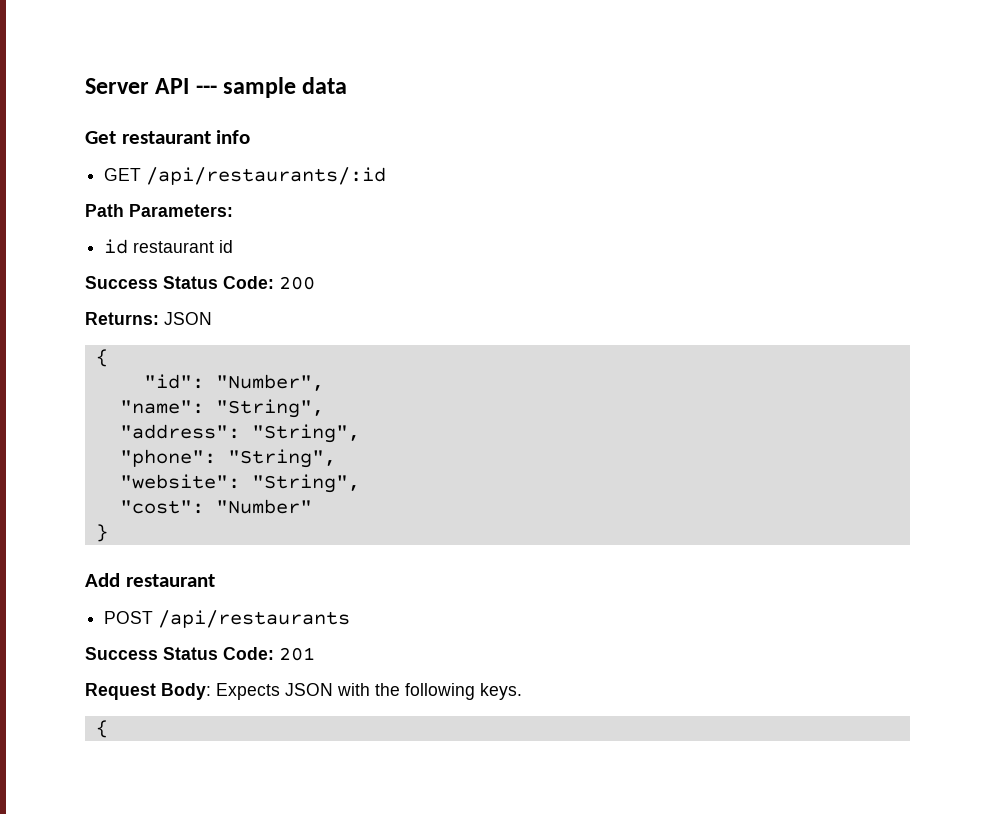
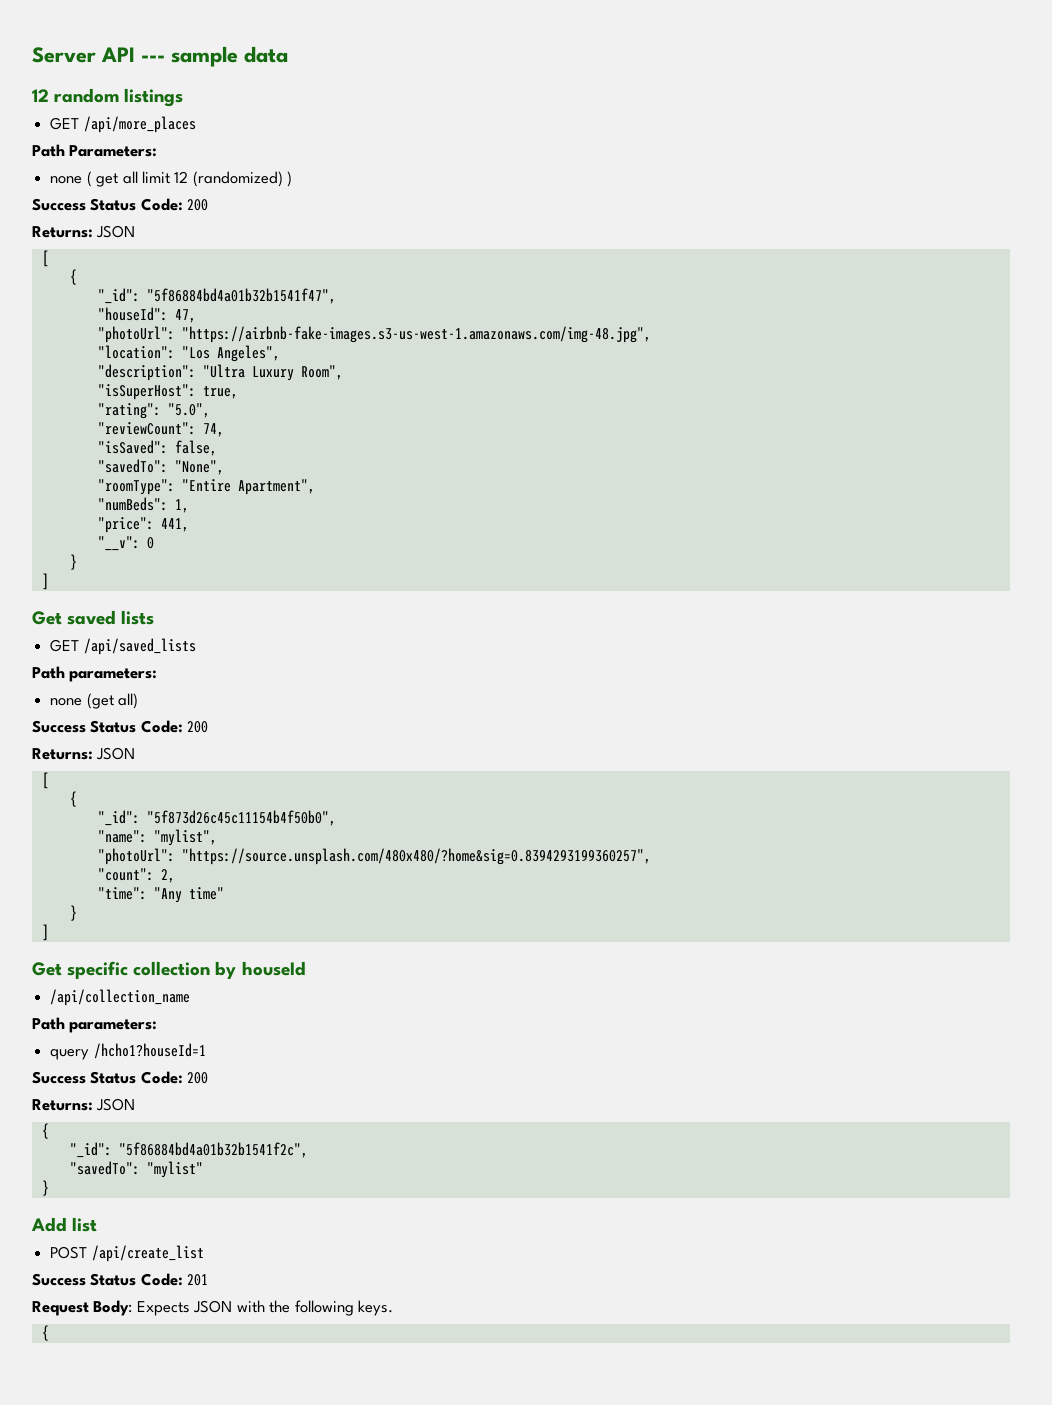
[85,130,251,144] [104,167,387,185] Get restaurant info // GET /api/restaurants/:id -> [32,88,184,107] [50,116,196,133] 12 random listings // GET /api/more_places
[104,239,234,254] id restaurant id -> [50,171,293,187] [32,198,209,211] [32,225,136,238] [41,250,49,267] [69,269,77,285] [97,288,336,304] [97,307,196,323] [97,326,651,343] [97,345,280,362] [97,364,343,381] [97,384,238,400] [97,403,210,419] [97,422,224,437] [97,440,217,456] [97,459,224,475] [97,479,315,495] [97,497,189,513] [97,517,189,533] [97,536,154,551] [69,554,77,570] [41,573,49,590] [32,610,155,625] [50,638,196,655] [32,666,158,682] [50,693,139,709] [32,720,209,733] [32,747,136,760] [41,772,49,789] [69,791,77,807] [97,810,336,826] [97,829,217,846] [97,848,651,865] [97,868,175,883] [97,887,224,903] [69,905,77,921] [41,924,49,941] [32,961,306,979] [50,989,191,1006] [32,1017,158,1033] [50,1043,206,1060] none ( get all limit 12 (randomized) ) // Success Status Code: 200 // Returns: JSON // [ // { // "_id": "5f86884bd4a01b32b1541f47", // "houseId": 47, // "photoUrl": "https://airbnb-fake-images.s3-us-west-1.amazonaws.com/img-48.jpg", // "location": "Los Angeles", // "description": "Ultra Luxury Room", // "isSuperHost": true, // "rating": "5.0", // "reviewCount": 74, // "isSaved": false, // "savedTo": "None", // "roomType": "Entire Apartment", // "numBeds": 1, // "price": 441, // "__v": 0 // } // ] // Get saved lists // GET /api/saved_lists // Path parameters: // none (get all) // Success Status Code: 200 // Returns: JSON // [ // { // "_id": "5f873d26c45c11154b4f50b0", // "name": "mylist", // "photoUrl": "https://source.unsplash.com/480x480/?home&sig=0.8394293199360257", // "count": 2, // "time": "Any time" // } // ] // Get specific collection by houseId // /api/collection_name // Path parameters: // query /hcho1?houseId=1
[143,374,324,391] [119,399,324,418] [119,424,360,443] [119,449,336,468] [119,474,360,493] [119,499,312,514] "id": "Number", // "name": "String", // "address": "String", // "phone": "String", // "website": "String", // "cost": "Number" -> [69,1142,308,1158] [69,1161,203,1178] "_id": "5f86884bd4a01b32b1541f2c", // "savedTo": "mylist"
[125,574,215,587] restaurant -> [72,1217,98,1232] list
[158,610,351,628] /api/restaurants -> [91,1245,204,1262] /api/create_list

